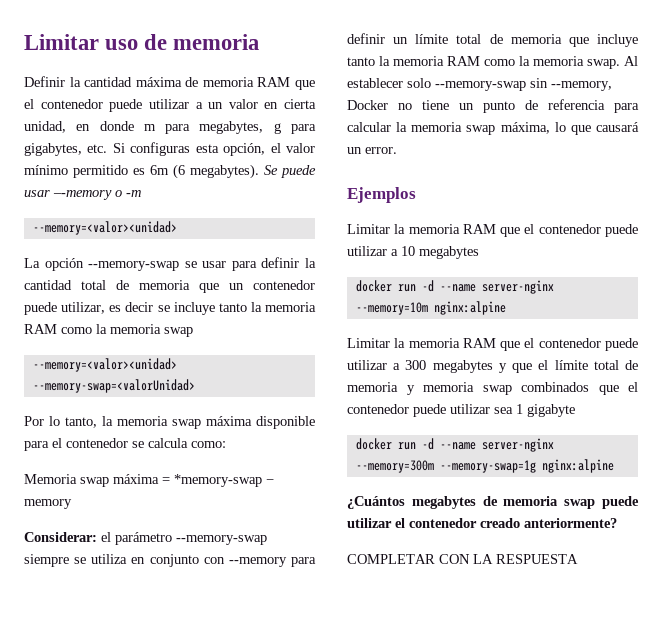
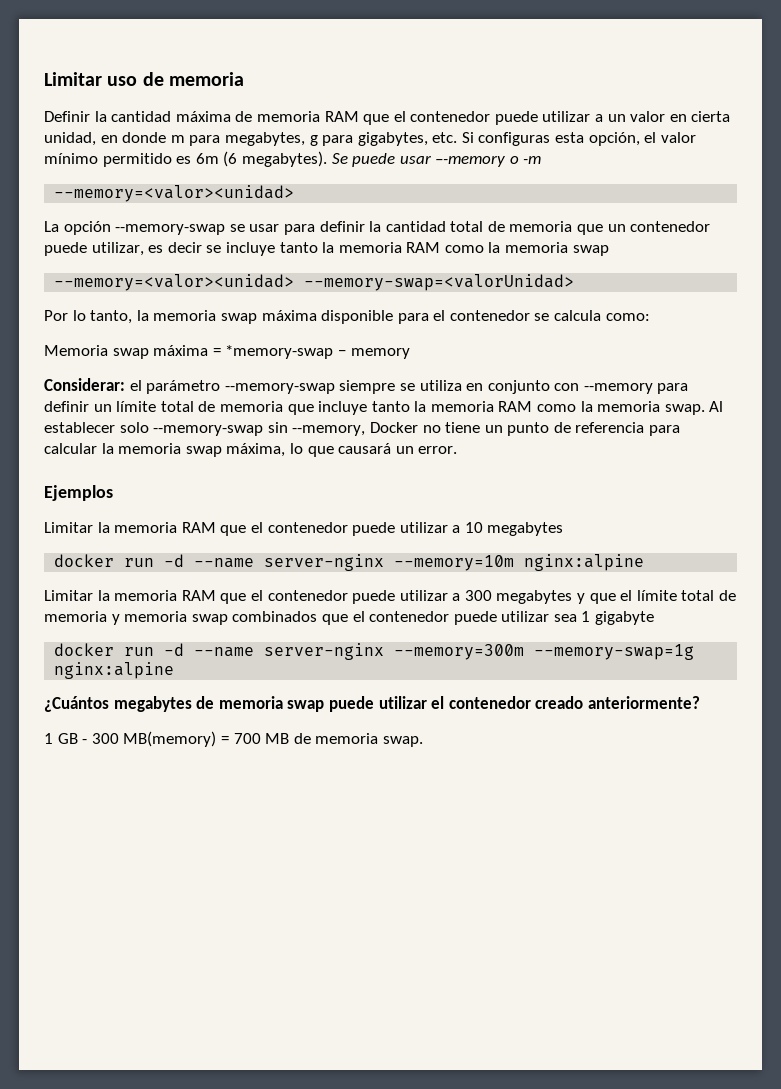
[347,554,578,564] COMPLETAR CON LA RESPUESTA -> [44,731,423,747] 1 GB - 300 MB(memory) = 700 MB de memoria swap.

